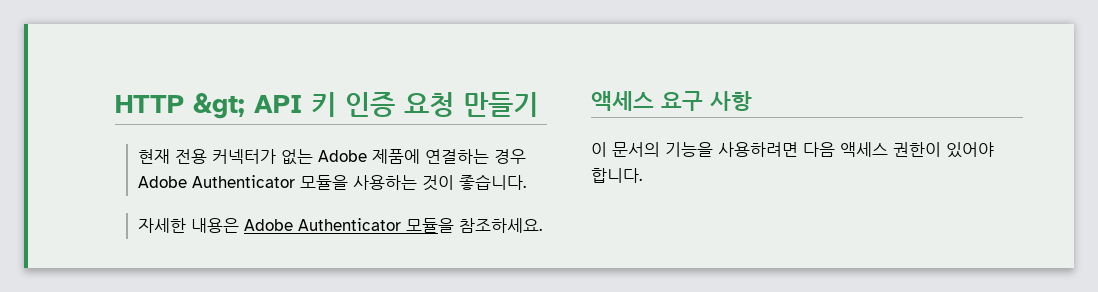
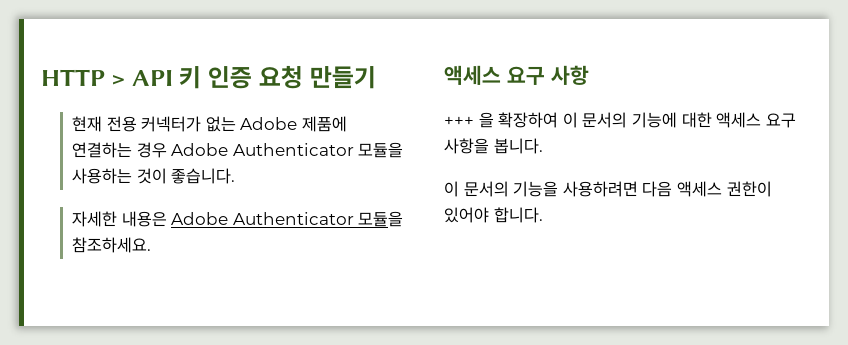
[193,93,245,119] &gt; -> [111,75,125,86] >
(752, 101) none -> [444,112,796,128] [444,138,543,154] // +++ 을 확장하여 이 문서의 기능에 대한 액세스 요구 사항을 봅니다.

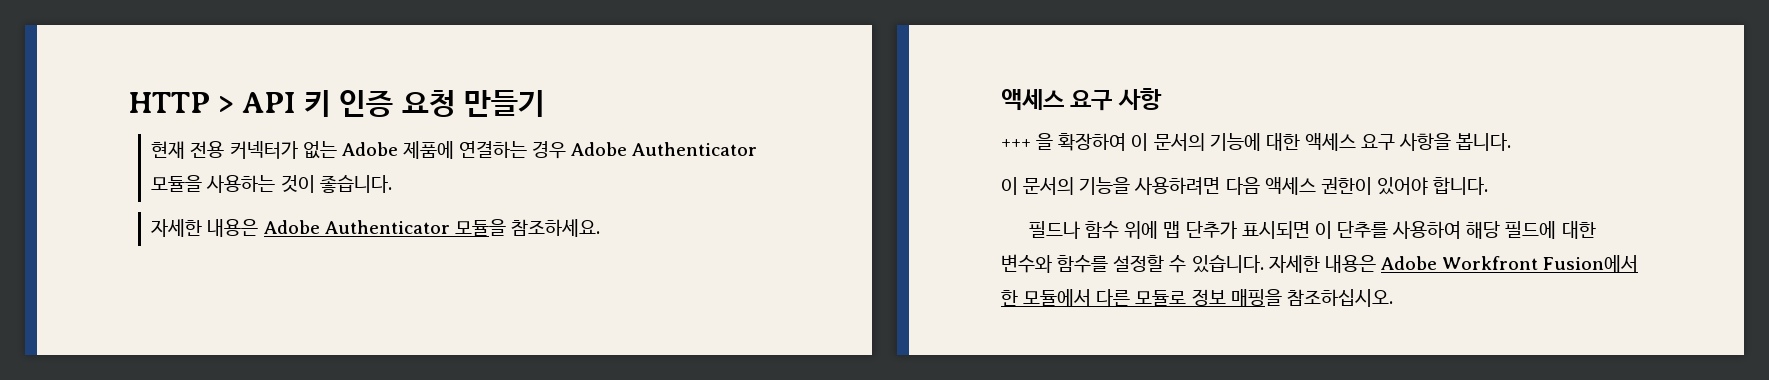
(543, 215) none -> [1029,221,1596,239] [1001,254,1639,273] [1001,289,1393,307] // 필드나 함수 위에 맵 단추가 표시되면 이 단추를 사용하여 해당 필드에 대한 변수와 함수를 설정할 수 있습니다. 자세한 내용은 Adobe Workfront Fusion에서 한 모듈에서 다른 모듈로 정보 매핑을 참조하십시오.

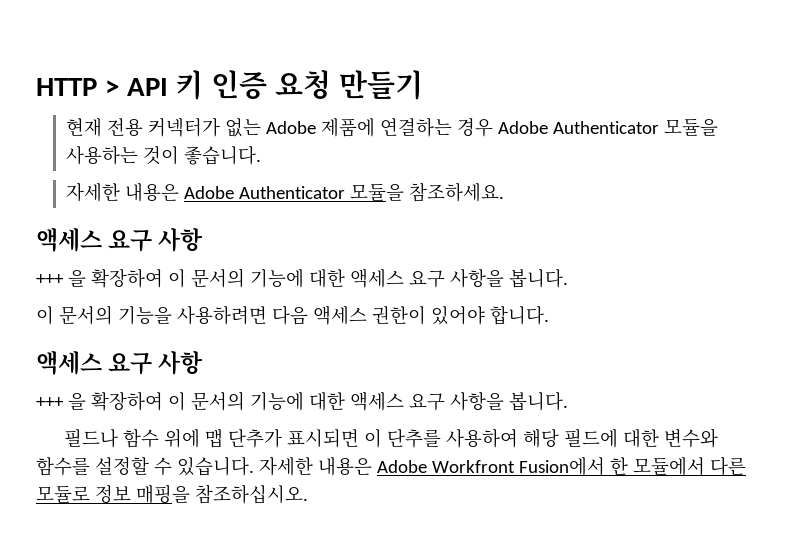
(1489, 186) none -> [36,351,204,375] [36,391,568,411] // 액세스 요구 사항 // +++ 을 확장하여 이 문서의 기능에 대한 액세스 요구 사항을 봅니다.

